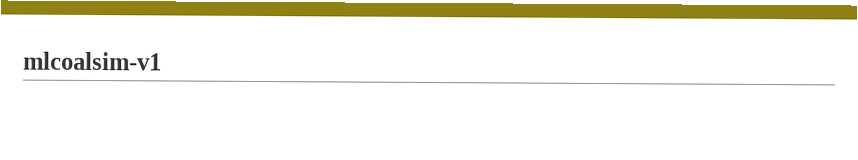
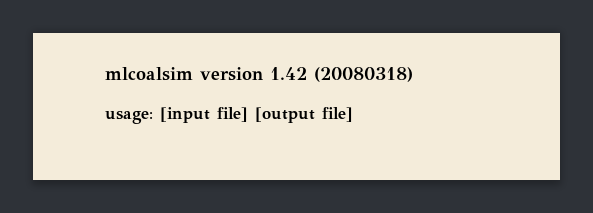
[23,51,162,71] mlcoalsim-v1 -> [105,67,413,82] [105,107,353,124] mlcoalsim version 1.42 (20080318) // usage: [input file] [output file]

